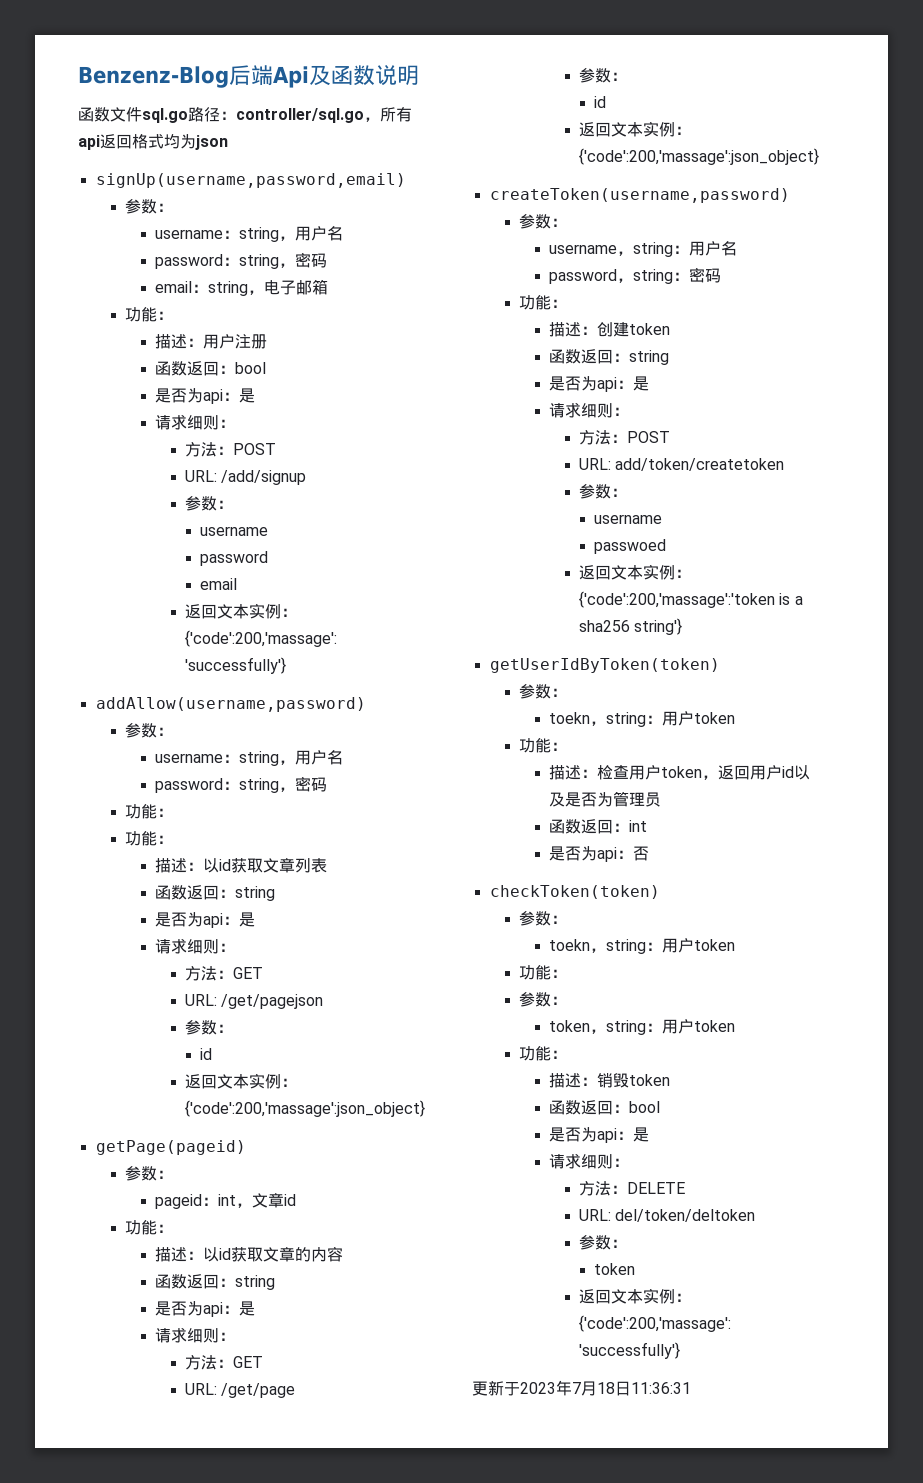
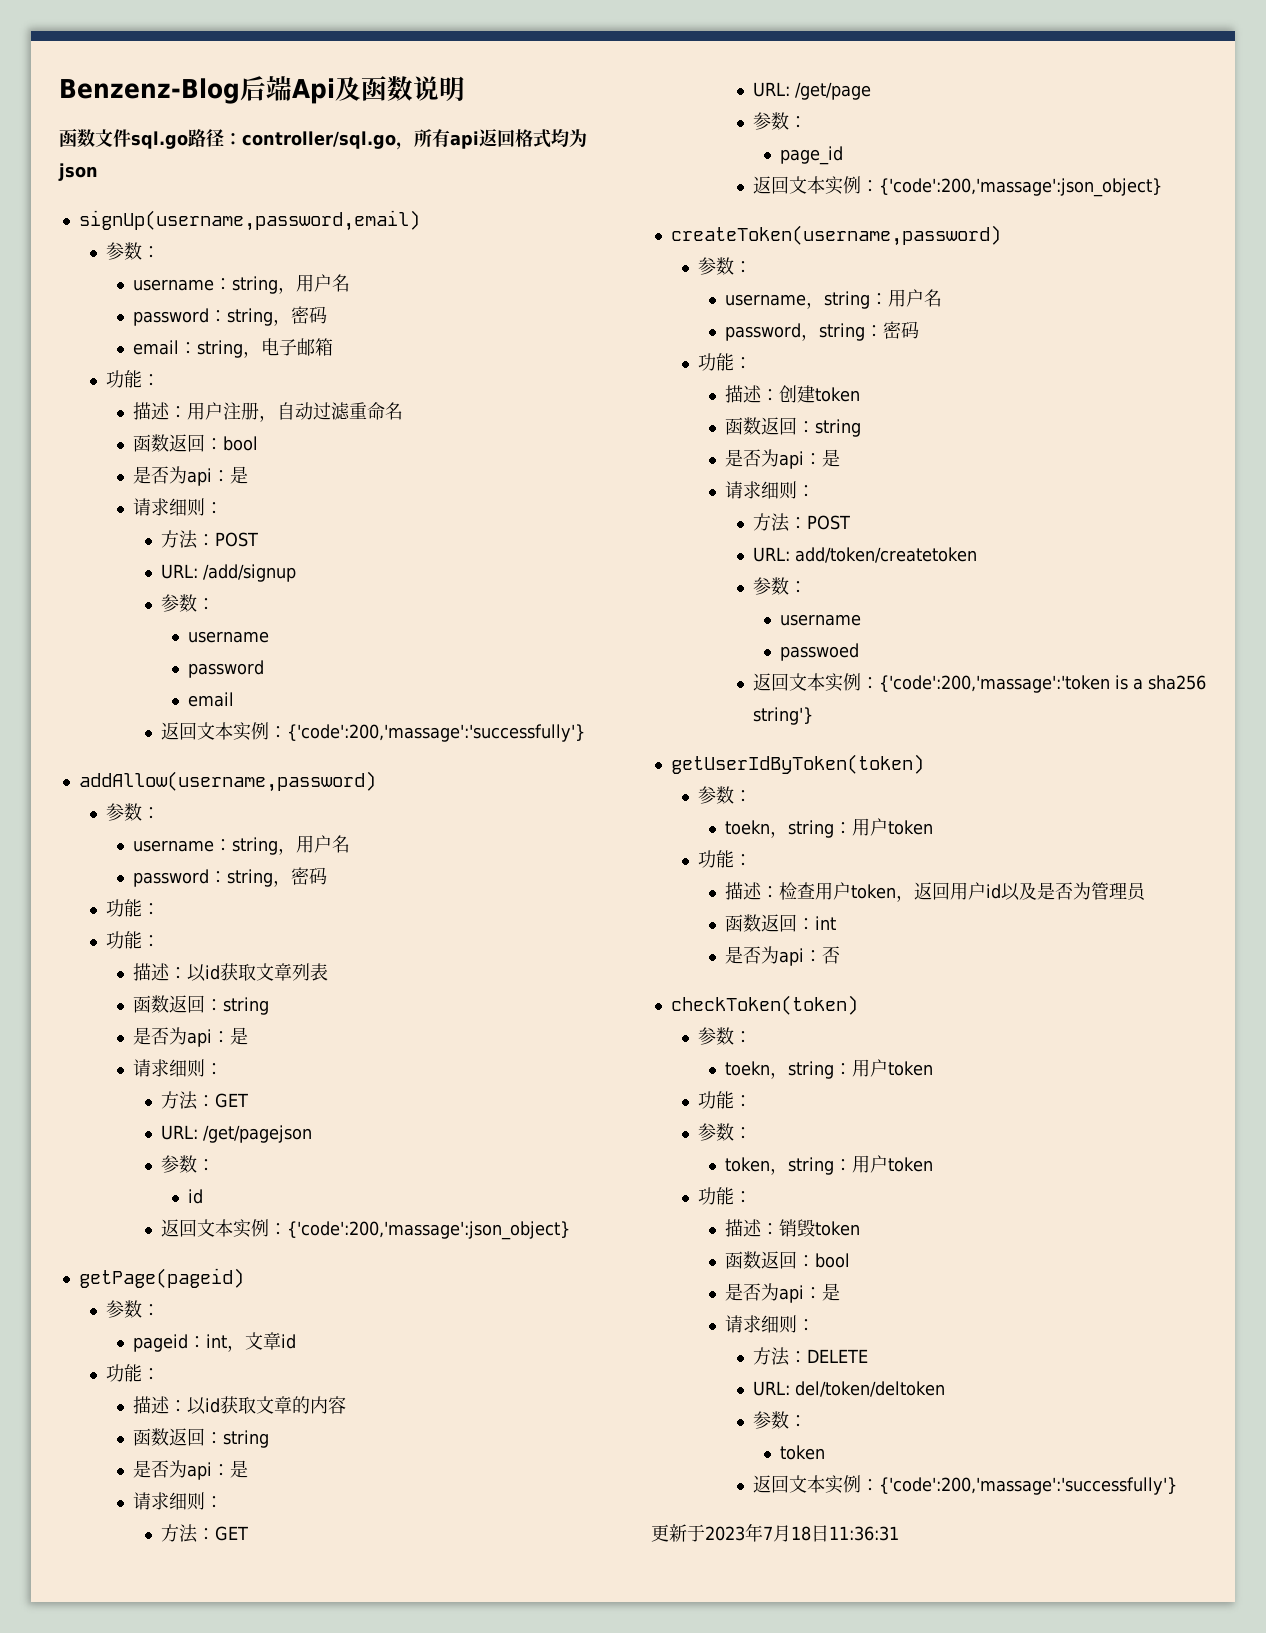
(268, 341) none -> [259,402,404,422] ，自动过滤重命名
[594,96,607,108] id -> [780,146,844,165] page_id

